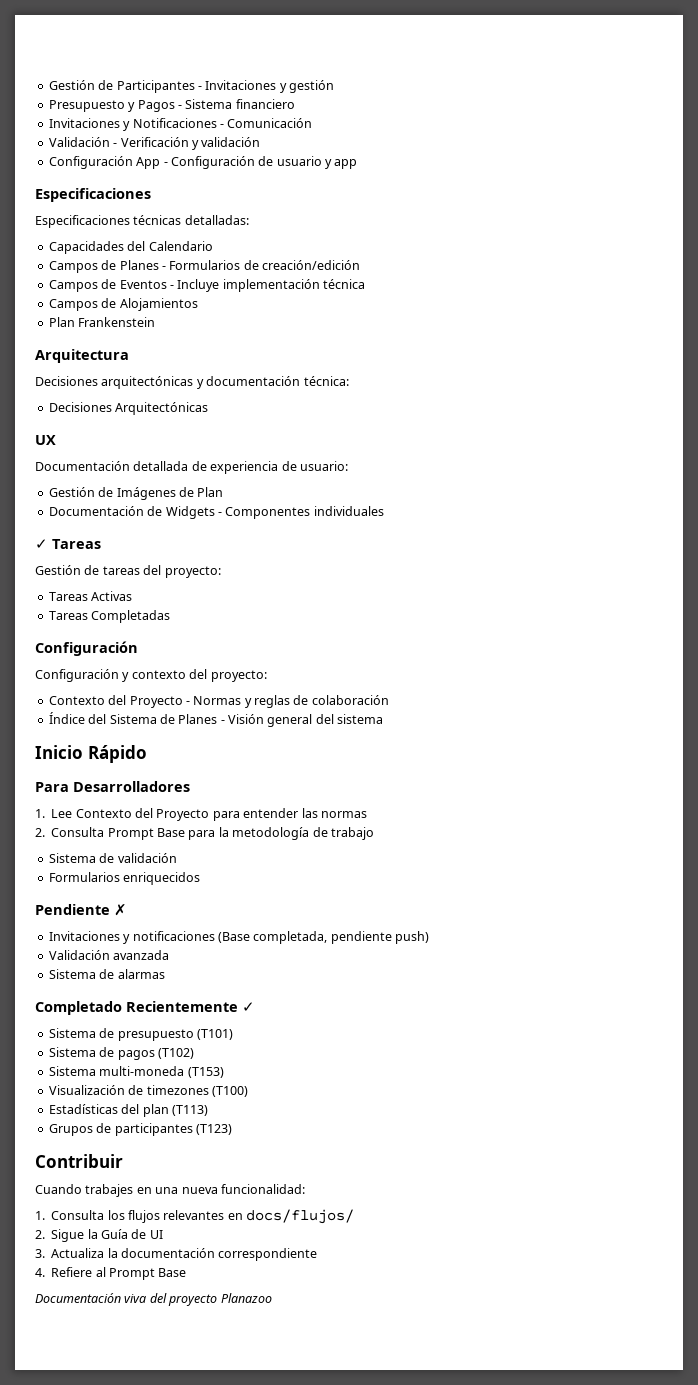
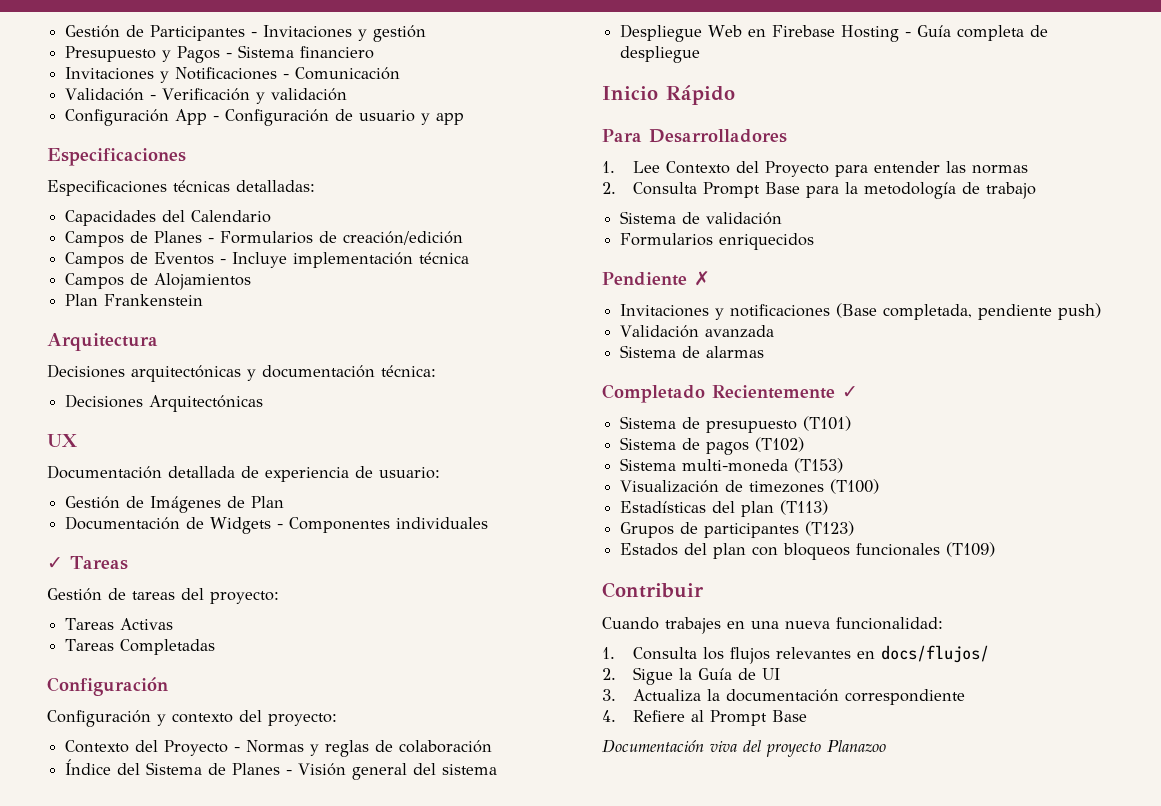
(384, 719) none -> [620,24,1049,42] [620,46,701,63] // Despliegue Web en Firebase Hosting - Guía completa de despliegue
(232, 1129) none -> [620,542,996,560] // Estados del plan con bloqueos funcionales (T109)

